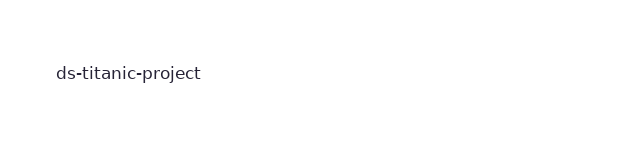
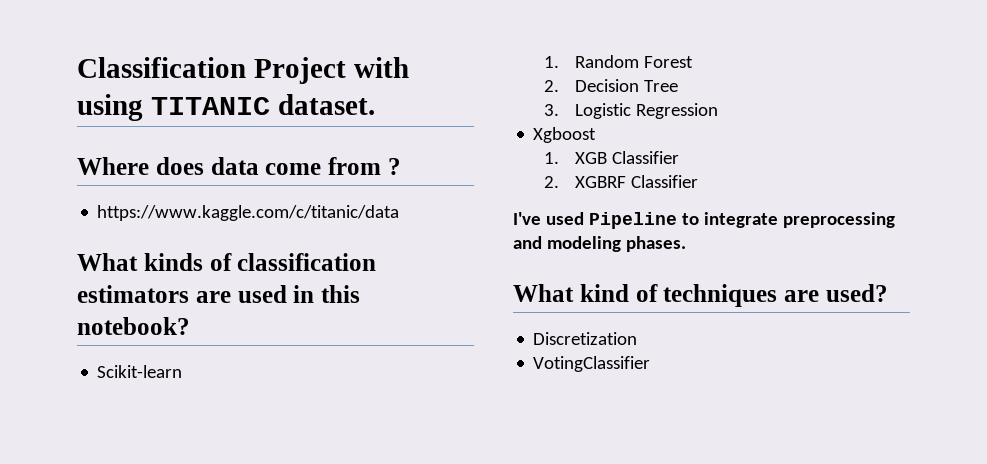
[56,66,201,83] ds-titanic-project -> [77,57,409,84] [77,94,375,121] [77,157,401,175] [97,205,400,221] [77,253,377,271] [77,285,360,303] [77,317,190,335] [97,365,183,378] [544,55,694,68] [544,79,679,92] [544,103,719,119] [533,127,597,143] [544,151,680,164] [544,175,699,188] [513,212,895,229] [513,236,686,252] [513,284,888,307] [533,332,638,345] [533,356,651,372] Classification Project with using TITANIC dataset. // Where does data come from ? // https://www.kaggle.com/c/titanic/data // What kinds of classification estimators are used in this notebook? // Scikit-learn // 1. Random Forest // 2. Decision Tree // 3. Logistic Regression // Xgboost // 1. XGB Classifier // 2. XGBRF Classifier // I've used Pipeline to integrate preprocessing and modeling phases. // What kind of techniques are used? // Discretization // VotingClassifier

